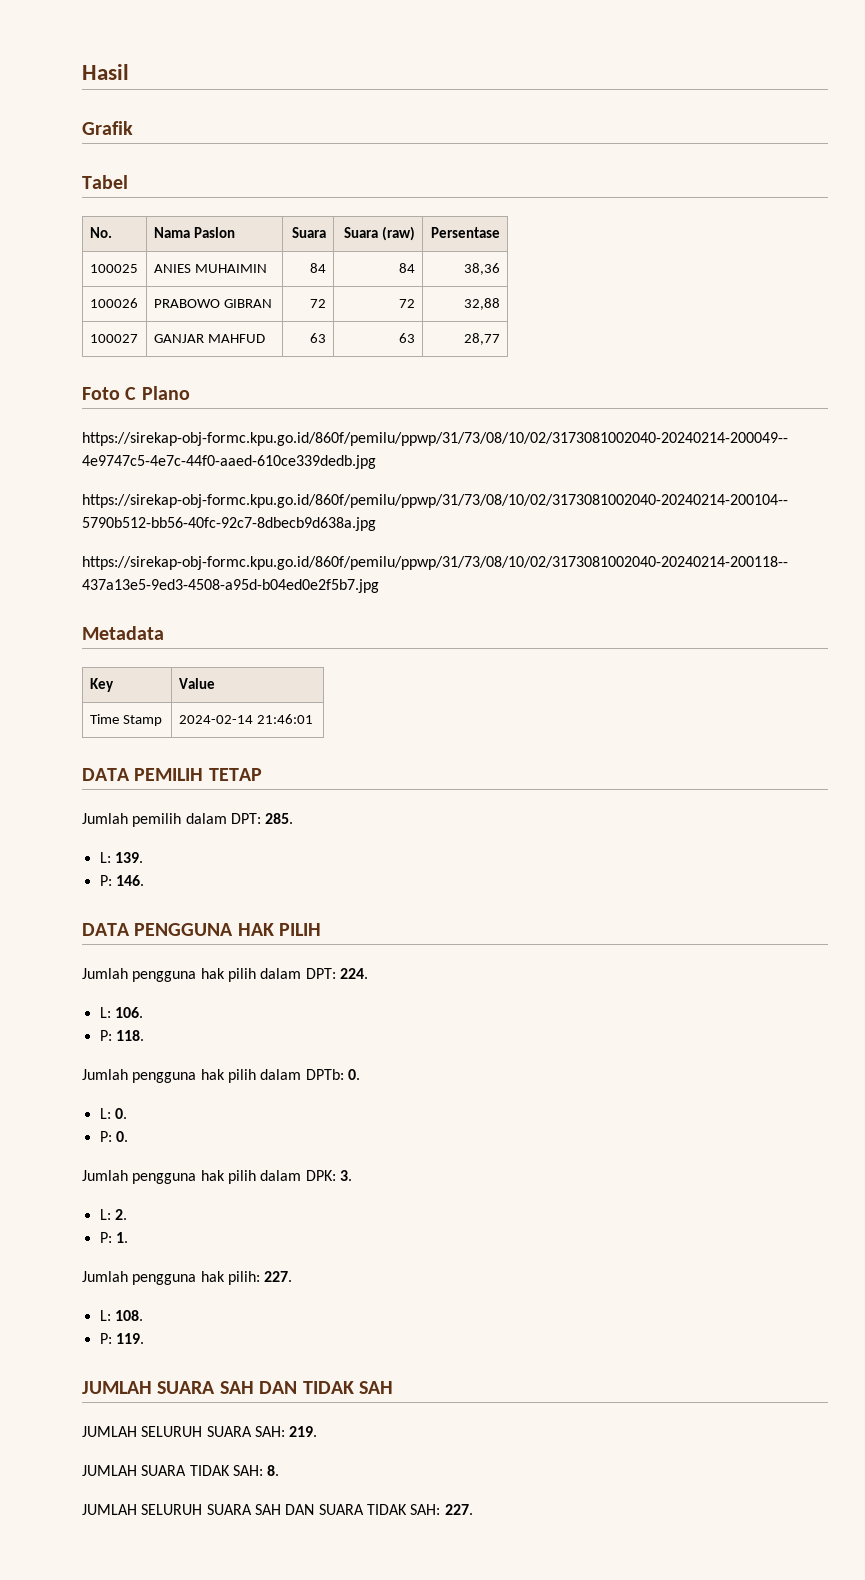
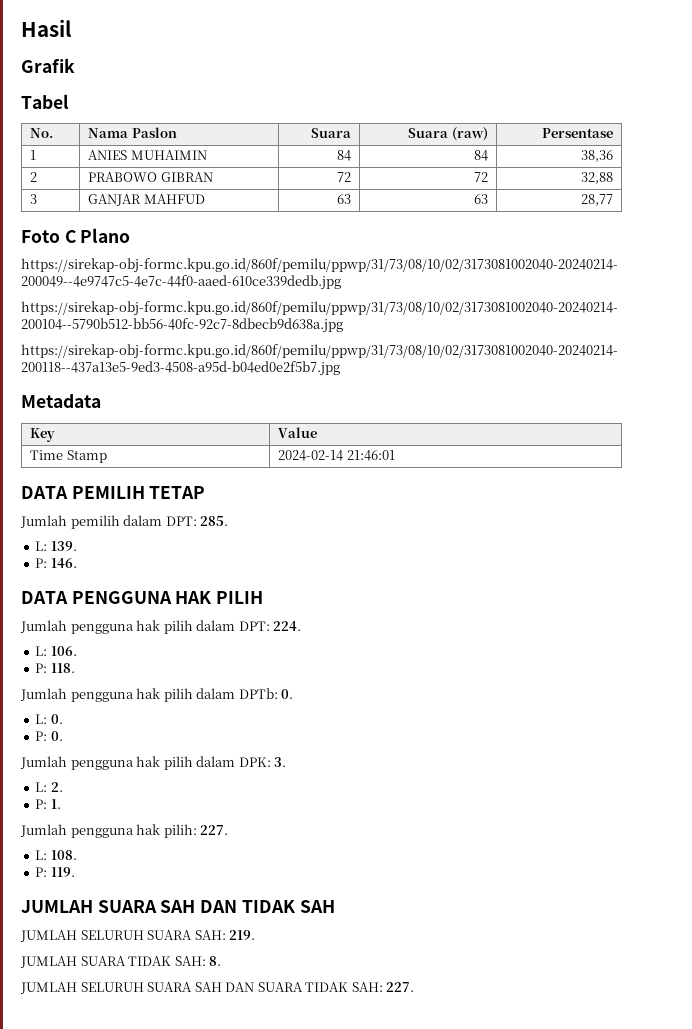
[89,264,138,273] 100025 -> [30,150,37,160] 1
[89,298,138,308] 100026 -> [30,172,38,182] 2
[89,334,138,343] 100027 -> [30,194,38,204] 3

